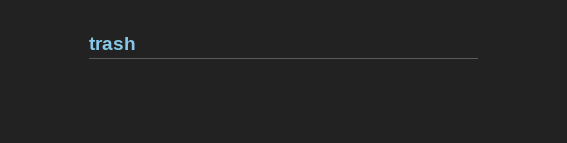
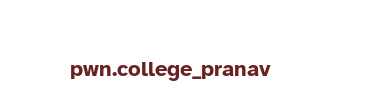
[89,37,136,50] trash -> [70,62,271,81] pwn.college_pranav

